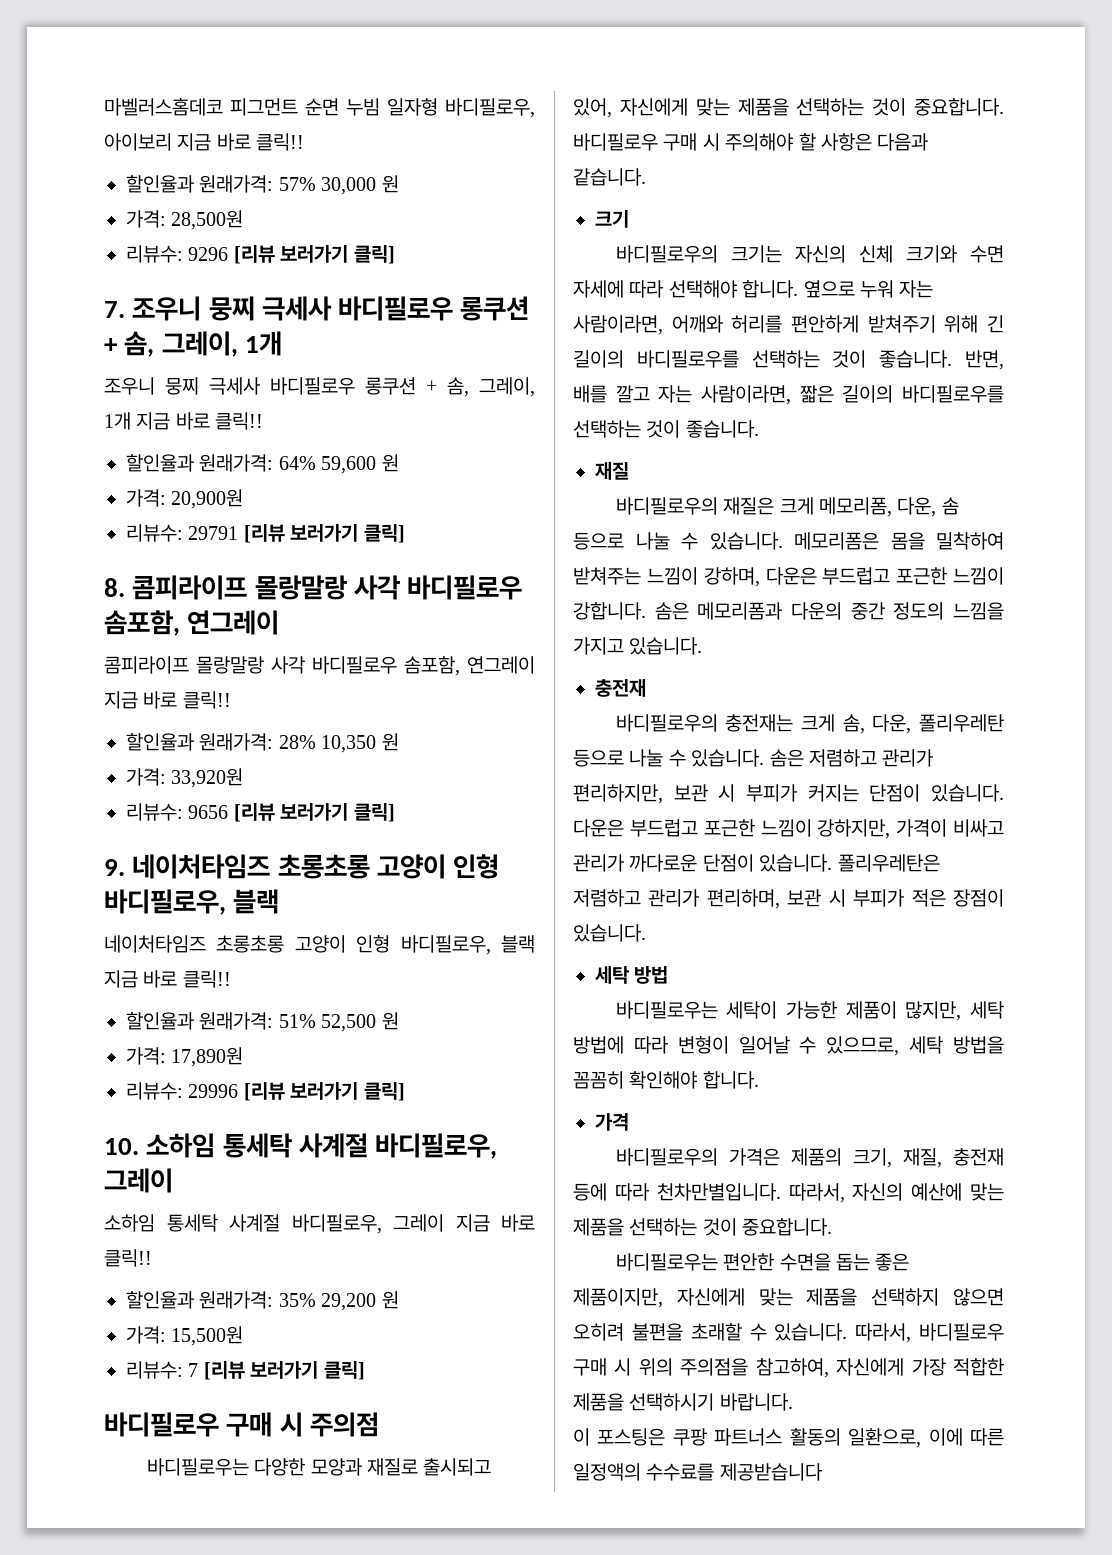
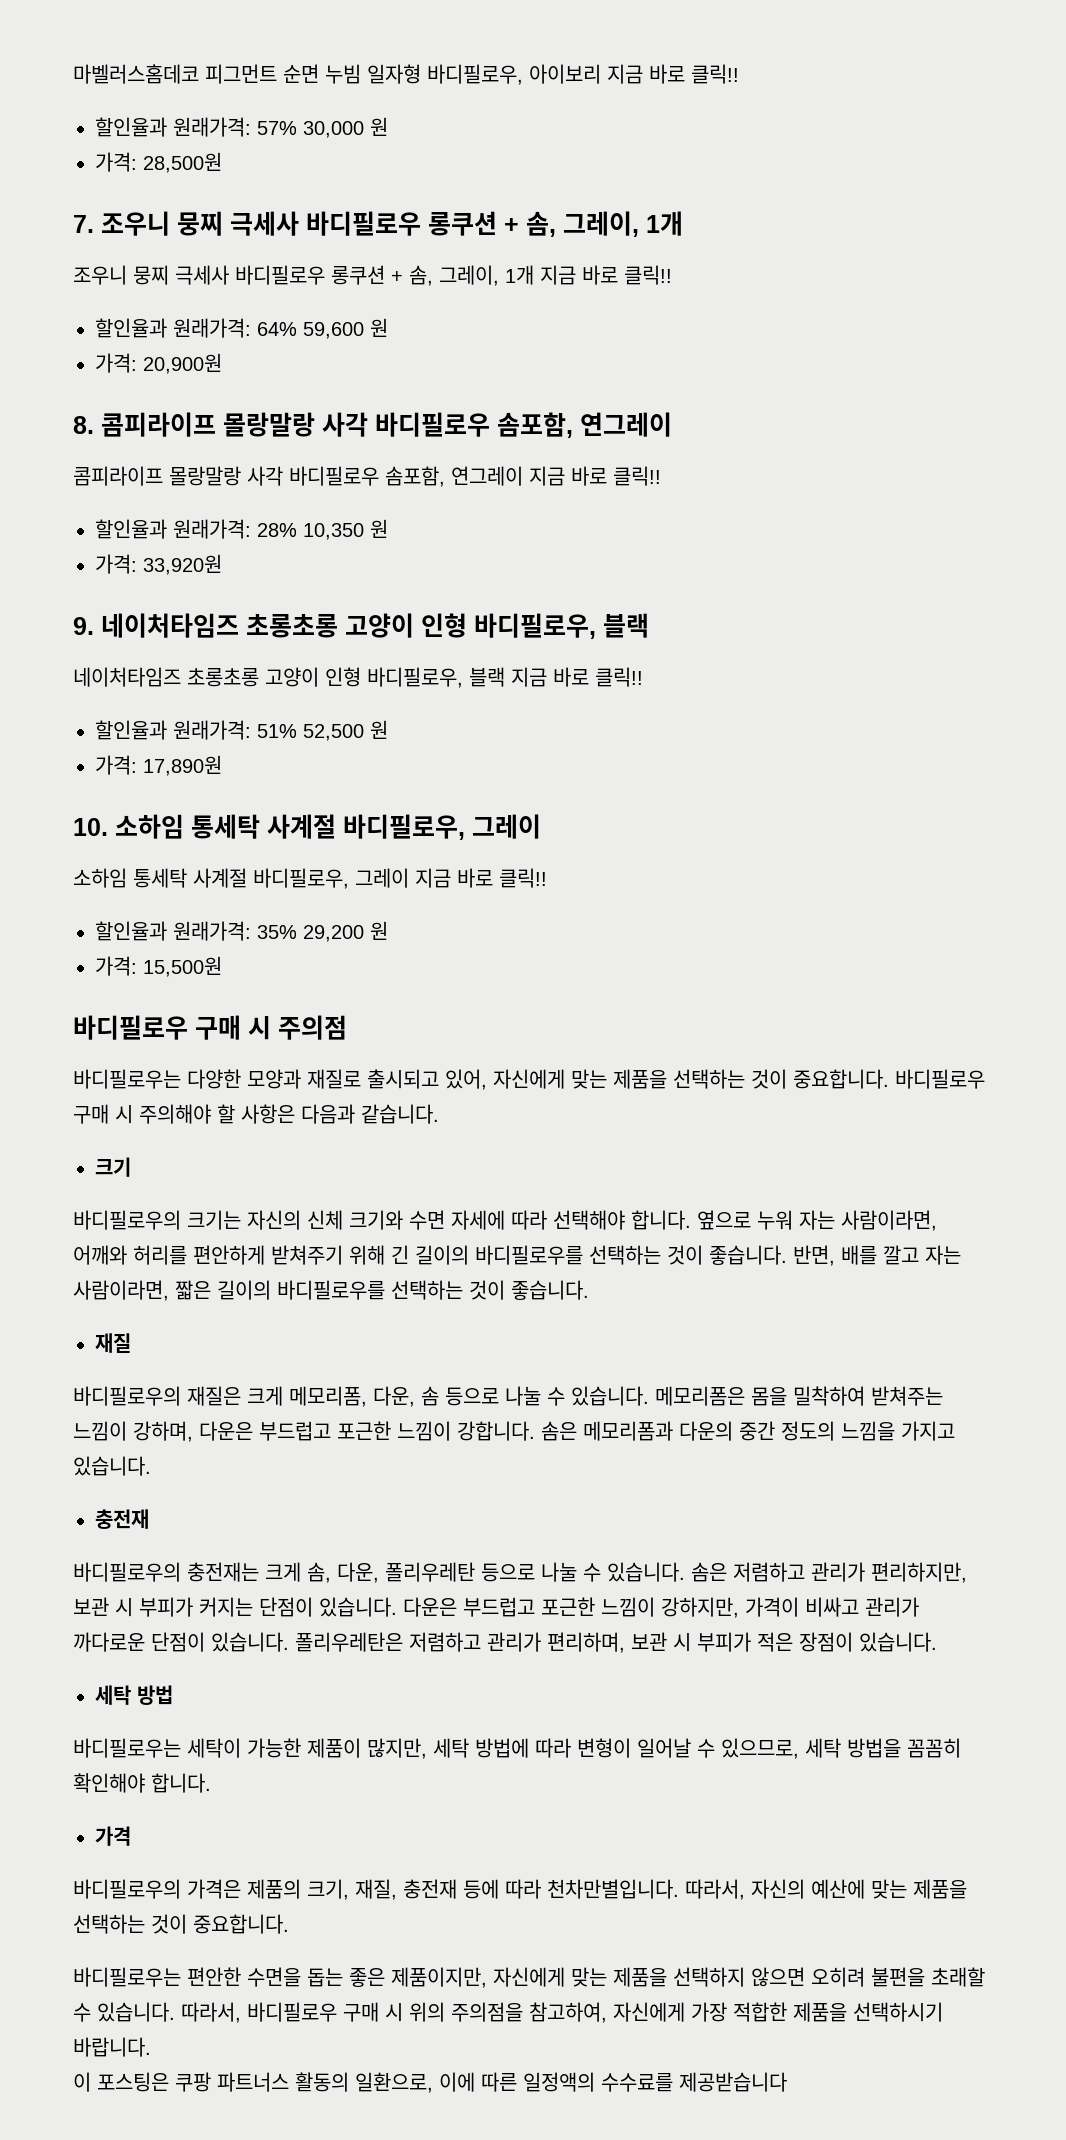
[126,245,395,264] // 리뷰수: 9296 [리뷰 보러가기 클릭] -> (222, 162) none
[126,524,405,543] // 리뷰수: 29791 [리뷰 보러가기 클릭] -> (222, 363) none
[126,803,395,822] // 리뷰수: 9656 [리뷰 보러가기 클릭] -> (222, 564) none
[126,1082,405,1101] // 리뷰수: 29996 [리뷰 보러가기 클릭] -> (222, 765) none
[126,1361,365,1380] // 리뷰수: 7 [리뷰 보러가기 클릭] -> (222, 966) none

